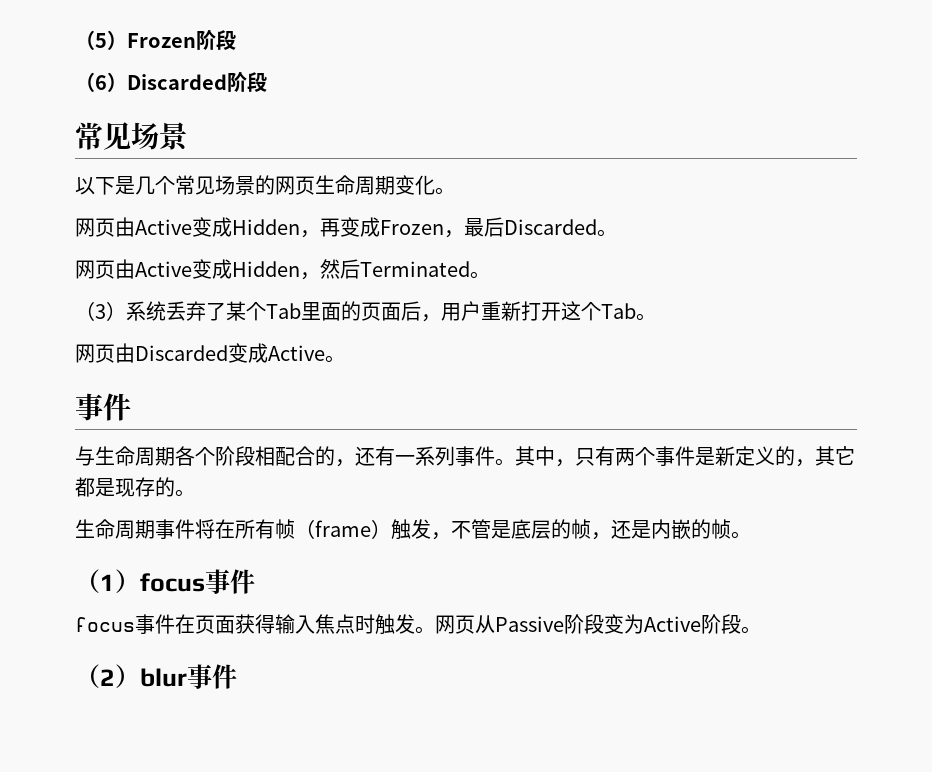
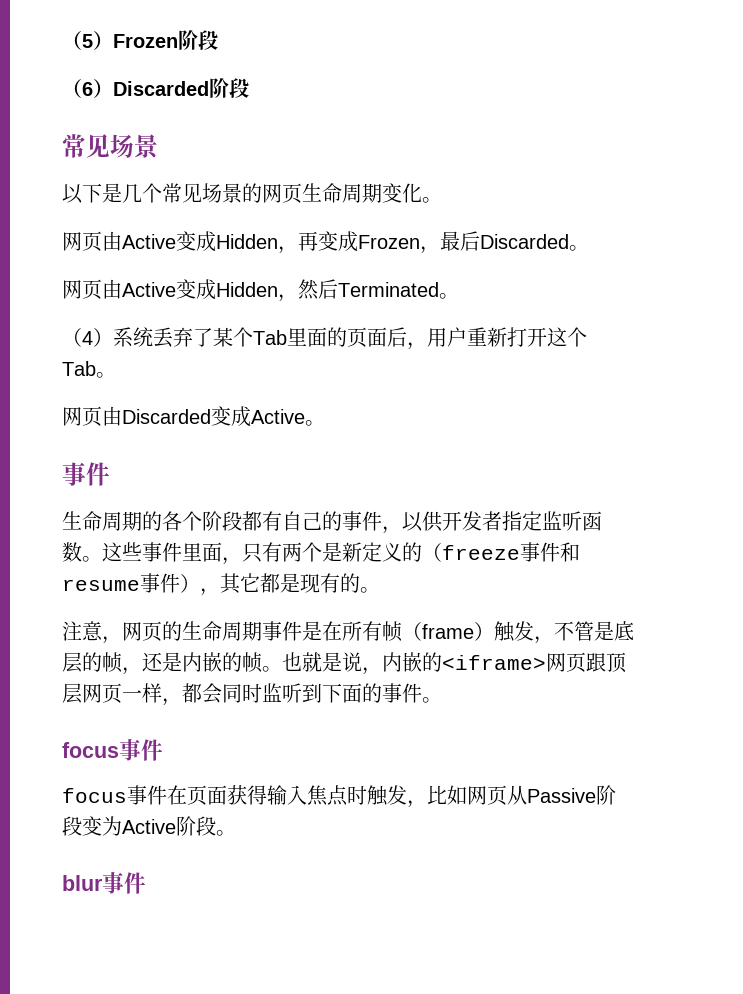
[95,304,106,319] 3 -> [82,331,93,345] 4
[75,446,175,466] 与生命周期 -> [62,511,162,531] 生命周期的
[255,446,555,467] 相配合的，还有一系列事件。其中 -> [242,511,602,534] [62,542,222,562] 都有自己的事件，以供开发者指定监听函数。这些事件里面
[655,446,695,466] 事件 -> (322, 552) none
(795, 456) none -> [422,542,580,562] [62,573,200,593] （freeze事件和resume事件）
[135,477,155,497] 存 -> [320,573,340,593] 有
(195, 493) none -> [62,621,182,644] 注意，网页的
[195,519,215,539] 将 -> [302,621,322,641] 是
[75,569,140,593] // （1） -> [282,652,627,675] [62,683,442,706] 也就是说，内嵌的<iframe>网页跟顶层网页一样，都会同时监听到下面的事件。 //
[415,626,435,634] 。 -> [407,785,467,808] ，比如
[75,664,140,688] （2） -> (236, 833) none

